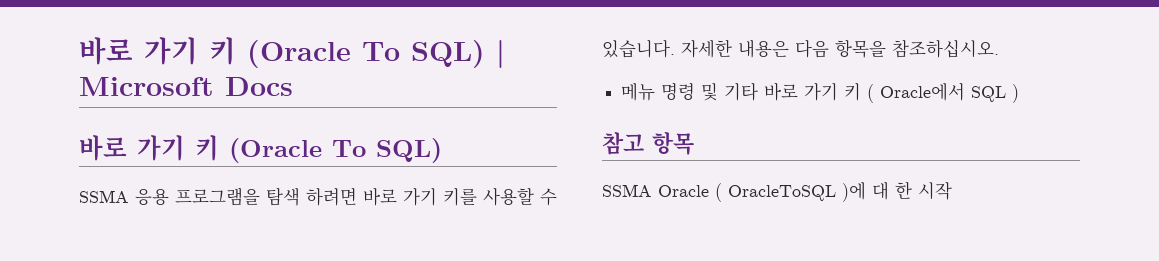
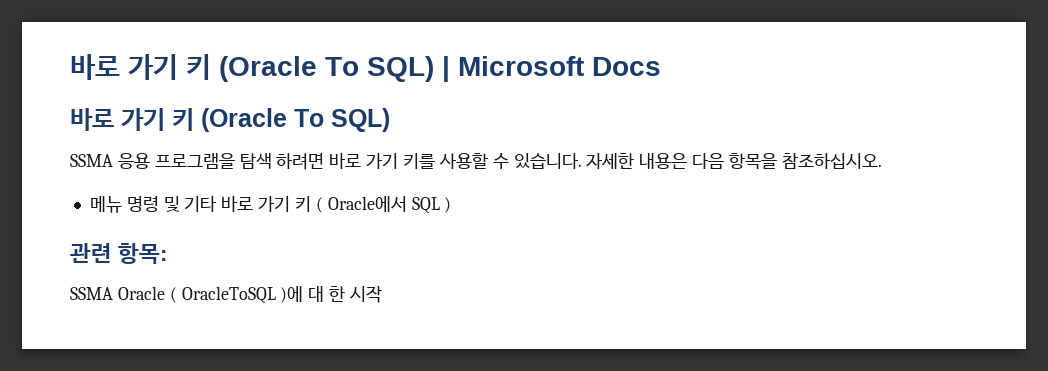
[602,132,694,155] 참고 항목 -> [70,243,169,264] 관련 항목:

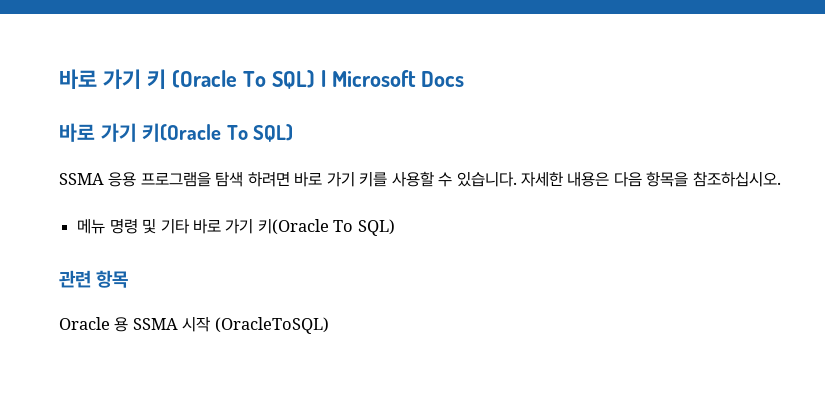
[172,108,287,132] 키 (Oracle -> [142,123,222,142] 키(Oracle
[294,196,452,214] [70,243,169,264] [70,285,383,304] 키 ( Oracle에서 SQL ) // 관련 항목: // SSMA Oracle ( OracleToSQL )에 대 한 시작 -> [257,218,395,236] [59,270,129,288] [59,316,329,334] 키(Oracle To SQL) // 관련 항목 // Oracle 용 SSMA 시작 (OracleToSQL)

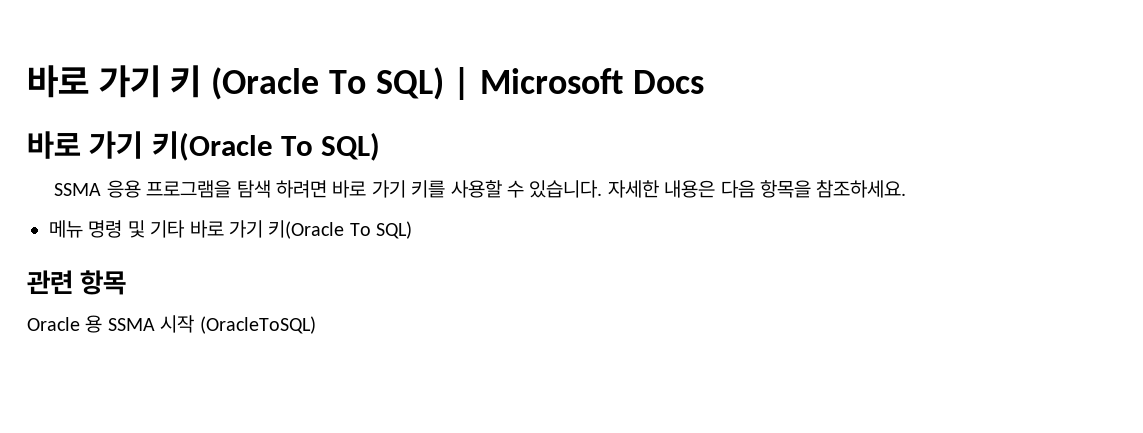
[692,171,781,187] 참조하십시오. -> [816,180,907,198] 참조하세요.

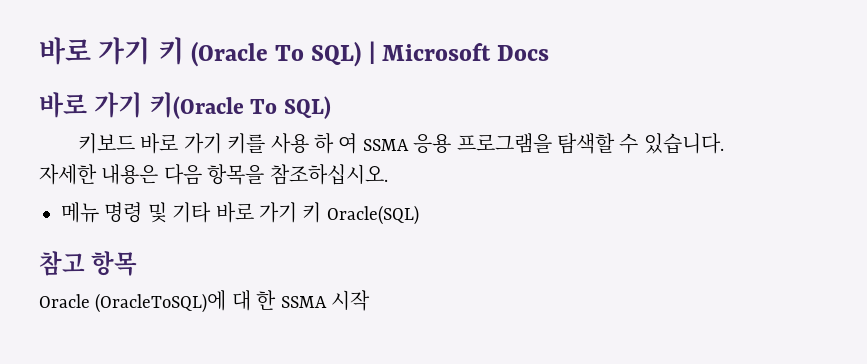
[54,180,502,198] SSMA 응용 프로그램을 탐색 하려면 바로 가기 키를 사용할 -> [77,133,615,154] 키보드 바로 가기 키를 사용 하 여 SSMA 응용 프로그램을 탐색할
[816,180,907,198] 참조하세요. -> [269,164,388,185] 참조하십시오.
[268,220,413,239] [27,270,73,295] 키(Oracle To SQL) // 관련 -> [302,202,419,225] [39,251,85,276] 키 Oracle(SQL) // 참고
[85,315,103,333] 용 -> [95,290,277,313] (OracleToSQL)에 대 한
[199,316,316,334] (OracleToSQL) -> (370, 300) none

